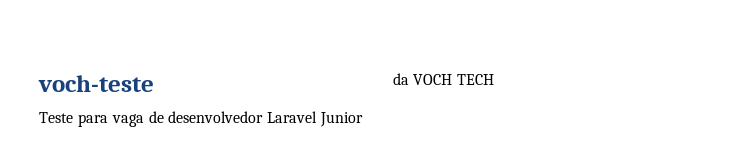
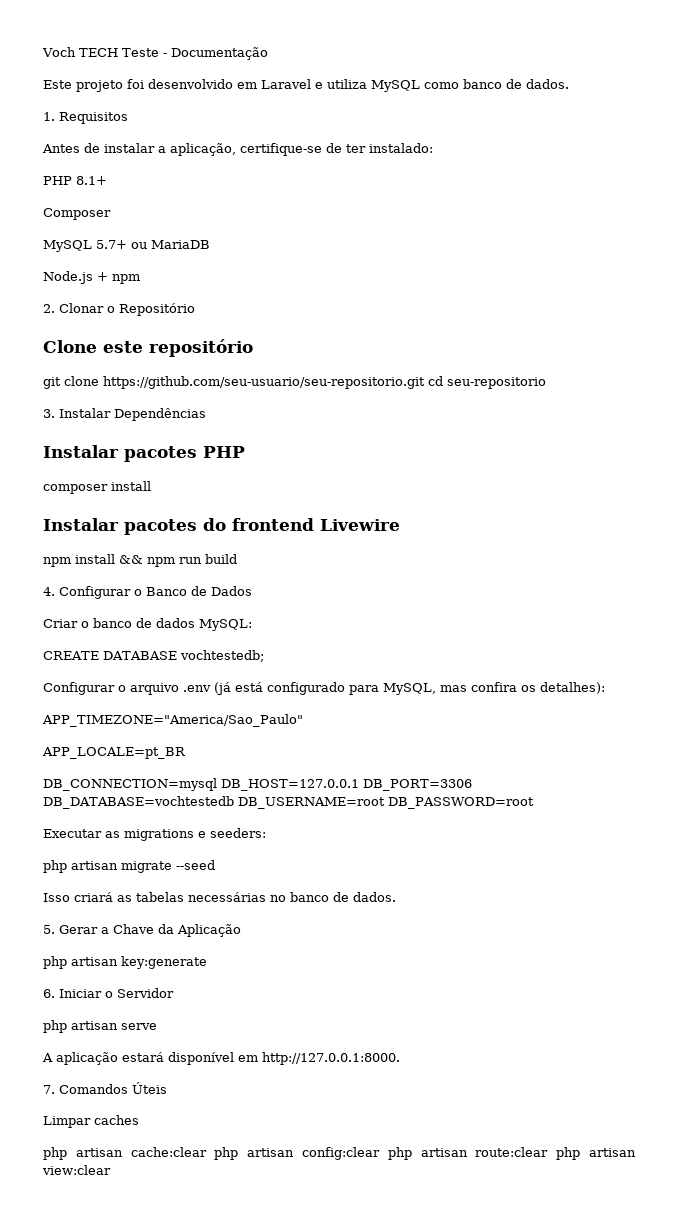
[38,75,154,92] [39,111,363,127] [393,73,494,85] voch-teste // Teste para vaga de desenvolvedor Laravel Junior da VOCH TECH -> [42,47,268,60] [43,79,569,92] [43,112,128,124] [42,143,433,156] [43,176,107,185] [43,208,111,220] [43,240,210,252] [43,271,140,284] [43,303,195,316] [43,339,253,357] [43,376,546,389] [43,408,206,421] [43,445,245,462] [43,481,151,494] [43,518,400,535] [43,554,237,567] [43,586,252,599] [43,618,252,631] [43,650,264,662] [43,682,605,695] [42,714,303,727] [42,747,186,759] [43,778,472,791] [43,796,534,809] [43,828,266,841] [43,860,215,873] [43,892,396,902] [43,924,241,937] [43,956,207,969] [43,988,174,998] [43,1020,157,1033] [42,1052,400,1065] [43,1082,167,1094] [43,1115,139,1128] [43,1147,636,1160] [42,1165,111,1175] Voch TECH Teste - Documentação // Este projeto foi desenvolvido em Laravel e utiliza MySQL como banco de dados. // 1. Requisitos // Antes de instalar a aplicação, certifique-se de ter instalado: // PHP 8.1+ // Composer // MySQL 5.7+ ou MariaDB // Node.js + npm // 2. Clonar o Repositório // Clone este repositório // git clone https://github.com/seu-usuario/seu-repositorio.git cd seu-repositorio // 3. Instalar Dependências // Instalar pacotes PHP // composer install // Instalar pacotes do frontend Livewire // npm install && npm run build // 4. Configurar o Banco de Dados // Criar o banco de dados MySQL: // CREATE DATABASE vochtestedb; // Configurar o arquivo .env (já está configurado para MySQL, mas confira os detalhes): // APP_TIMEZONE="America/Sao_Paulo" // APP_LOCALE=pt_BR // DB_CONNECTION=mysql DB_HOST=127.0.0.1 DB_PORT=3306 DB_DATABASE=vochtestedb DB_USERNAME=root DB_PASSWORD=root // Executar as migrations e seeders: // php artisan migrate --seed // Isso criará as tabelas necessárias no banco de dados. // 5. Gerar a Chave da Aplicação // php artisan key:generate // 6. Iniciar o Servidor // php artisan serve // A aplicação estará disponível em http://127.0.0.1:8000. // 7. Comandos Úteis // Limpar caches // php artisan cache:clear php artisan config:clear php artisan route:clear php artisan view:clear

